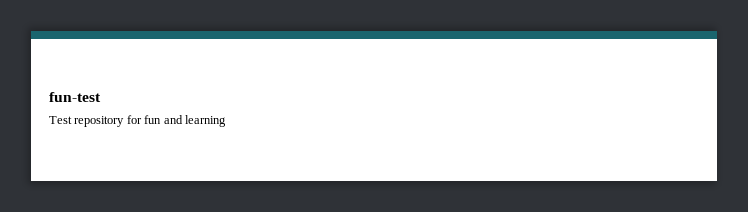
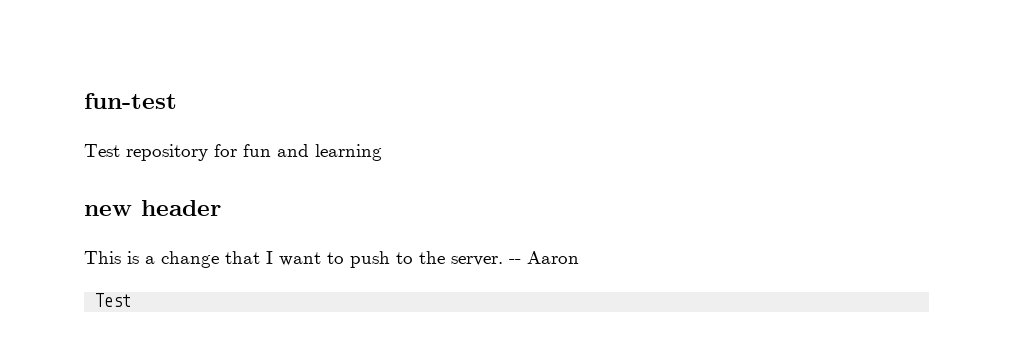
(226, 121) none -> [84,200,221,216] [84,251,579,268] [95,293,132,307] // new header // This is a change that I want to push to the server. -- Aaron // Test

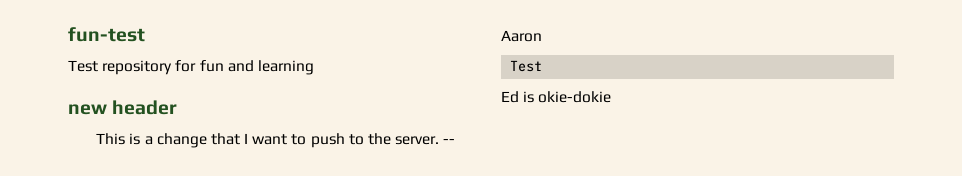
(132, 300) none -> [501,91,612,103] // Ed is okie-dokie

